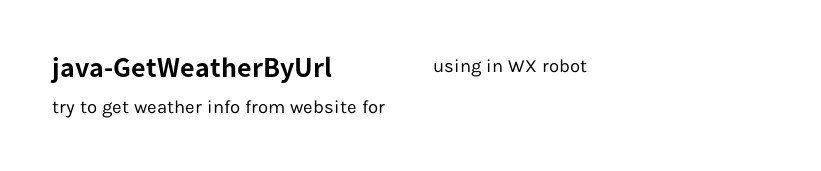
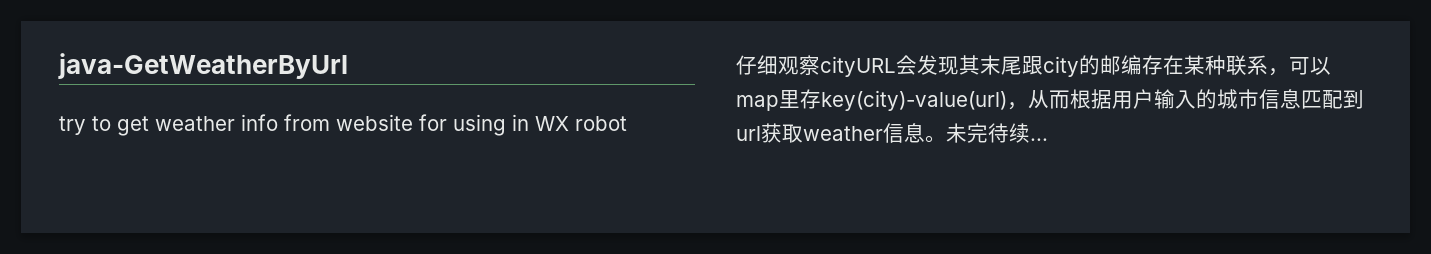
(587, 66) none -> [736,55,1331,77] [736,89,1364,111] [736,123,1048,143] // 仔细观察cityURL会发现其末尾跟city的邮编存在某种联系，可以map里存key(city)-value(url)，从而根据用户输入的城市信息匹配到url获取weather信息。未完待续...

